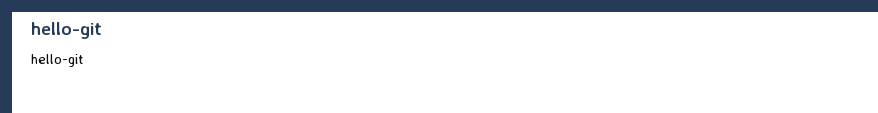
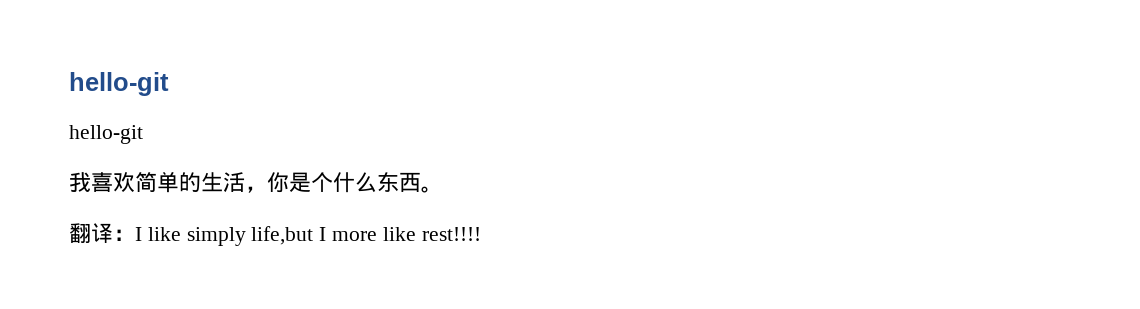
(83, 60) none -> [69,172,443,193] [69,223,481,246] // 我喜欢简单的生活，你是个什么东西。 // 翻译：I like simply life,but I more like rest!!!!

